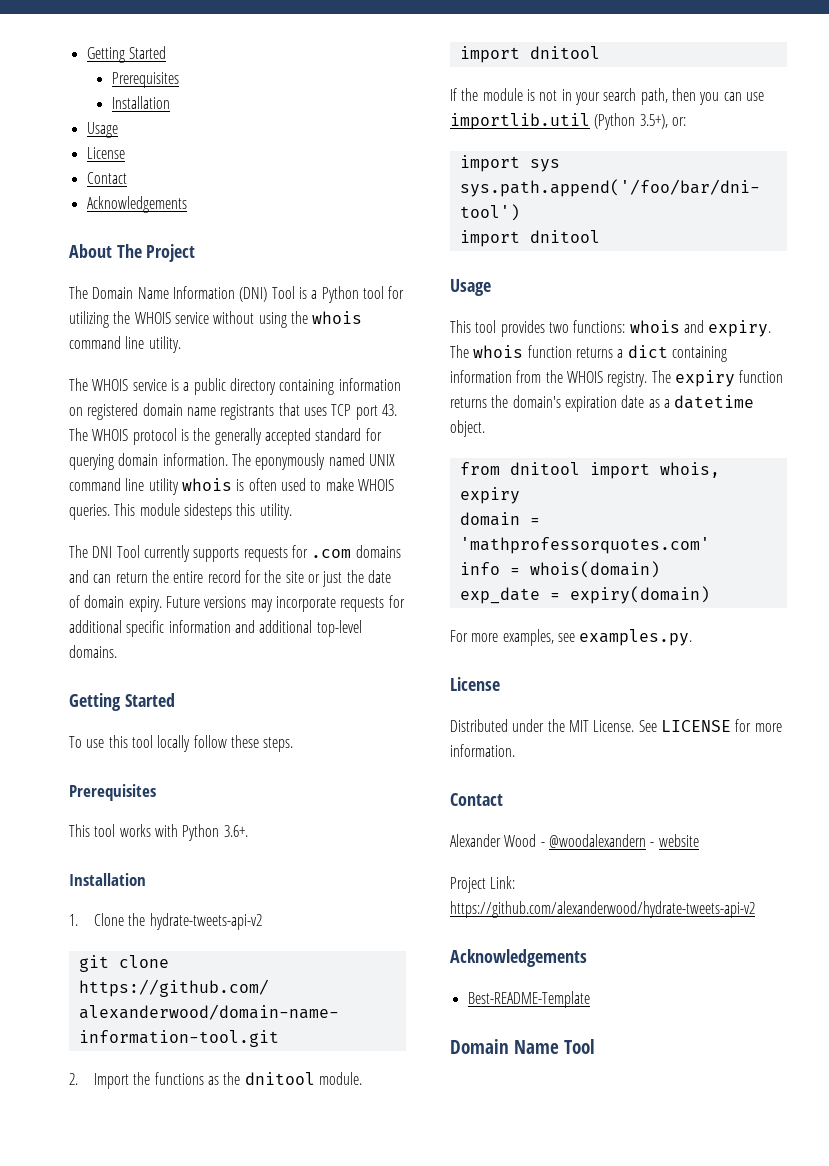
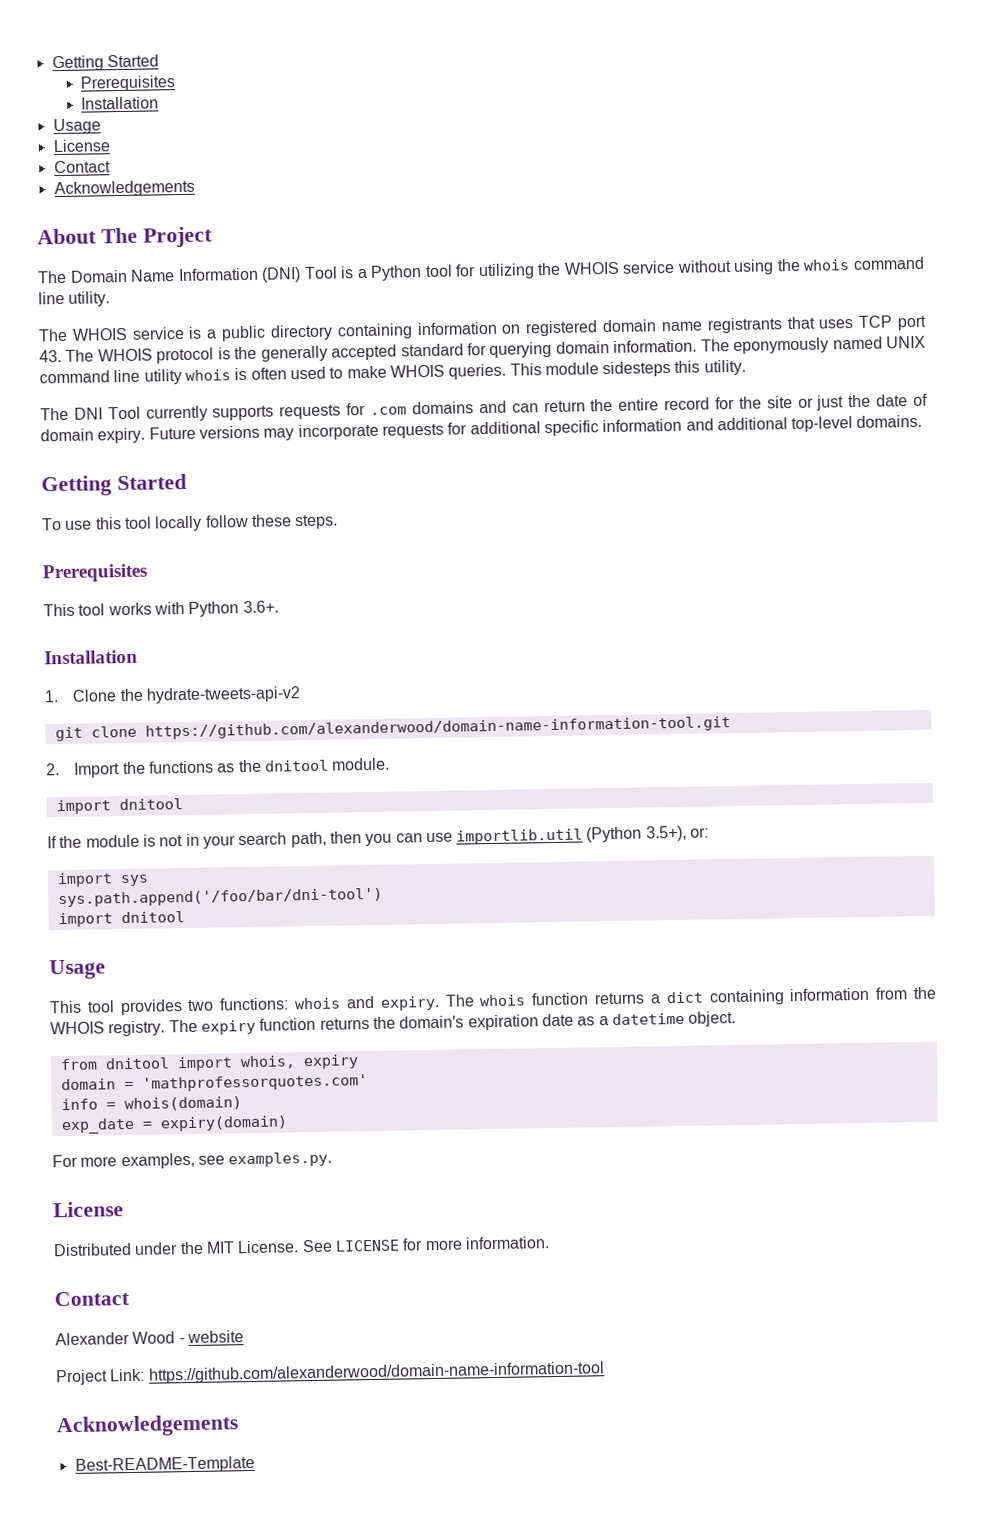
[548,834,655,848] @woodalexandern - -> (185, 1341) none
[450,901,755,918] https://github.com/alexanderwood/hydrate-tweets-api-v2 -> [147,1361,605,1384] https://github.com/alexanderwood/domain-name-information-tool
[450,1039,595,1054] // Domain Name Tool -> (255, 1464) none

